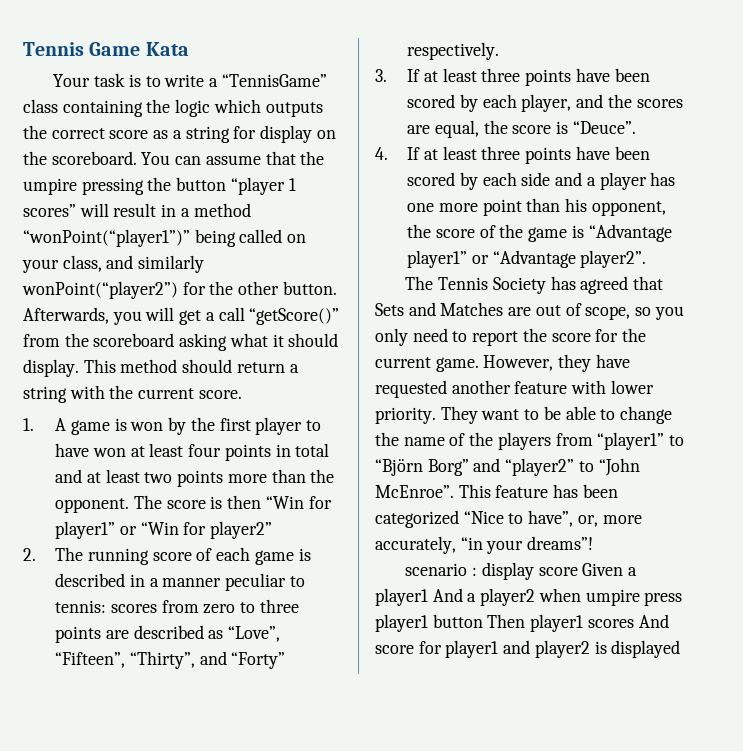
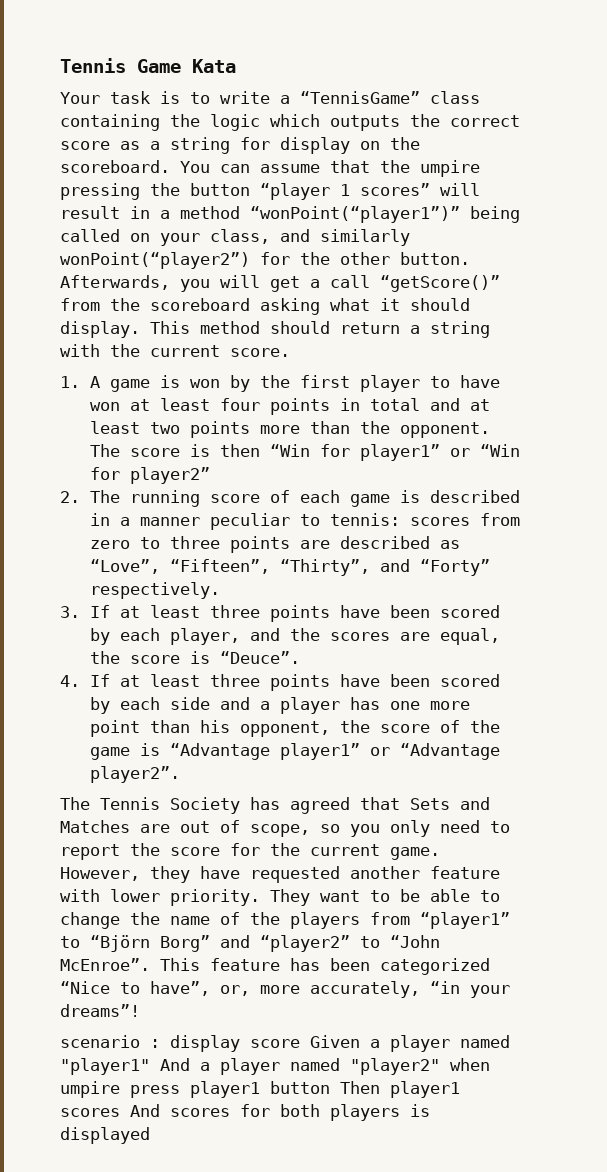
[375,588,536,606] player1 And a player2 -> [390,1035,510,1052] [60,1058,440,1075] player named "player1" And a player named "player2"
[375,640,590,658] score for player1 and player2 -> [170,1104,400,1121] scores for both players

